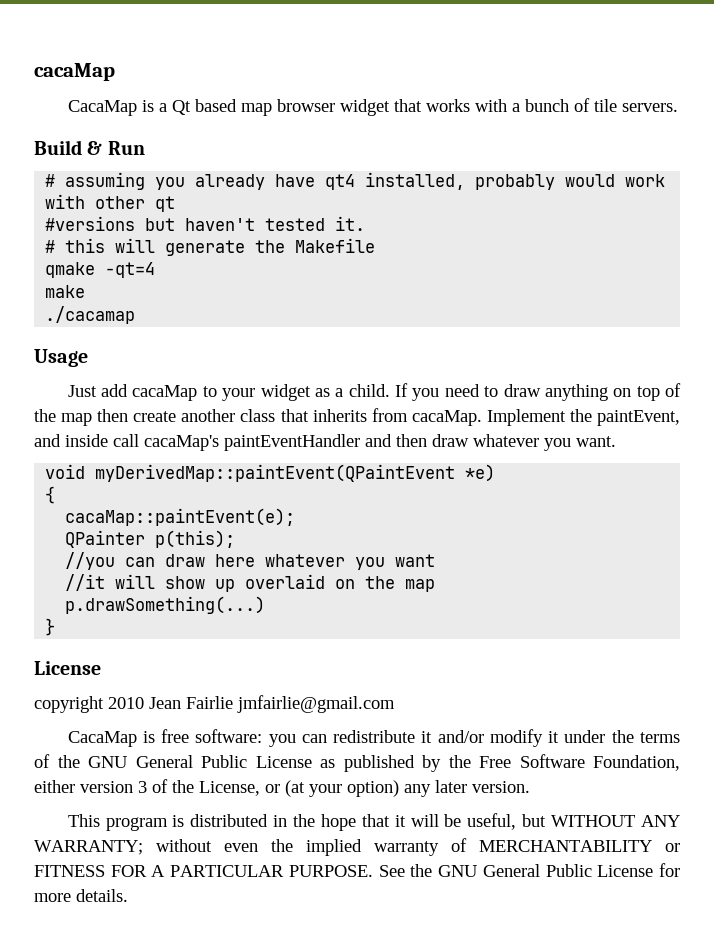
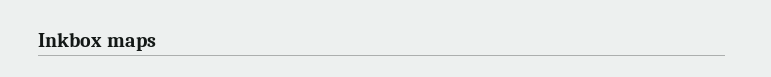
[34,63,115,81] [67,98,678,116] [34,140,145,155] [45,172,666,190] [45,194,176,212] [45,216,366,231] [45,238,376,256] [45,262,156,278] [45,285,86,298] [45,306,136,324] [34,349,88,367] [67,383,681,401] [34,408,680,426] [34,434,616,451] [45,464,496,482] [45,486,56,504] [65,508,296,526] [65,530,236,548] [65,552,436,570] [65,574,436,592] [65,596,266,614] [45,618,56,636] [34,661,101,675] [34,695,395,713] [67,729,680,747] [34,754,680,772] [34,779,530,797] [67,813,680,831] [34,838,680,856] [34,863,681,877] [34,889,128,902] cacaMap // CacaMap is a Qt based map browser widget that works with a bunch of tile servers. // Build & Run // # assuming you already have qt4 installed, probably would work with other qt // #versions but haven't tested it. // # this will generate the Makefile // qmake -qt=4 // make // ./cacamap // Usage // Just add cacaMap to your widget as a child. If you need to draw anything on top of the map then create another class that inherits from cacaMap. Implement the paintEvent, and inside call cacaMap's paintEventHandler and then draw whatever you want. // void myDerivedMap::paintEvent(QPaintEvent *e) // { // cacaMap::paintEvent(e); // QPainter p(this); // //you can draw here whatever you want // //it will show up overlaid on the map // p.drawSomething(...) // } // License // copyright 2010 Jean Fairlie jmfairlie@gmail.com // CacaMap is free software: you can redistribute it and/or modify it under the terms of the GNU General Public License as published by the Free Software Foundation, either version 3 of the License, or (at your option) any later version. // This program is distributed in the hope that it will be useful, but WITHOUT ANY WARRANTY; without even the implied warranty of MERCHANTABILITY or FITNESS FOR A PARTICULAR PURPOSE. See the GNU General Public License for more details. -> [38,32,157,51] Inkbox maps

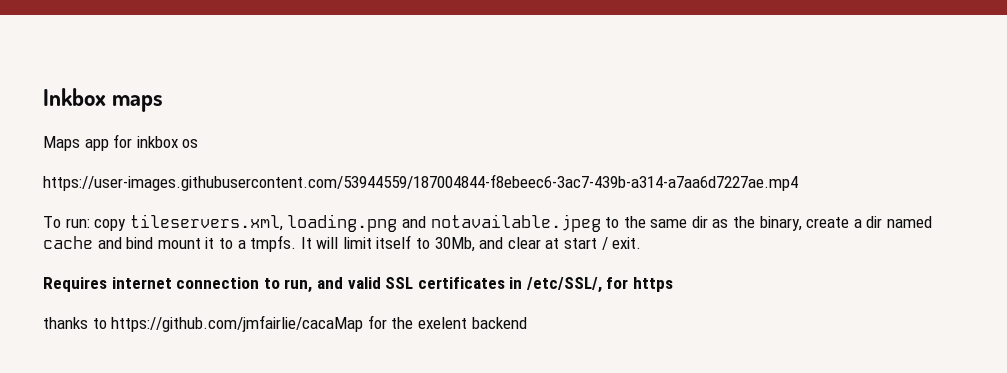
(157, 44) none -> [43,134,199,151] [43,174,798,191] [43,214,933,232] [43,235,642,252] [43,277,674,293] [43,315,527,332] // Maps app for inkbox os // https://user-images.githubusercontent.com/53944559/187004844-f8ebeec6-3ac7-439b-a314-a7aa6d7227ae.mp4 // To run: copy tileservers.xml, loading.png and notavailable.jpeg to the same dir as the binary, create a dir named cache and bind mount it to a tmpfs. It will limit itself to 30Mb, and clear at start / exit. // Requires internet connection to run, and valid SSL certificates in /etc/SSL/, for https // thanks to https://github.com/jmfairlie/cacaMap for the exelent backend

